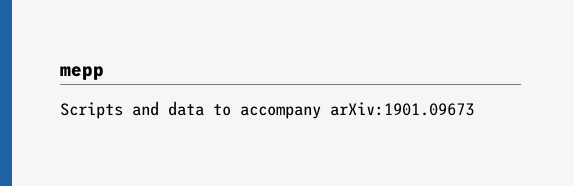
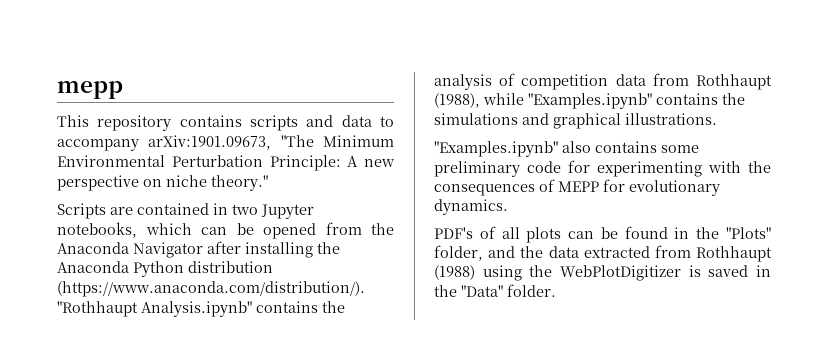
[60,101,474,119] Scripts and data to accompany arXiv:1901.09673 -> [57,115,394,131] [57,135,394,151] [57,155,395,171] [57,175,268,191] [57,203,314,219] [57,222,394,239] [57,241,340,258] [57,261,273,277] [57,281,365,297] [57,301,345,317] [434,73,772,90] [434,93,745,109] [434,113,717,129] [434,141,699,157] [434,160,771,177] [434,179,720,196] [434,199,508,215] [434,226,771,243] [434,245,772,262] [434,265,771,281] [434,284,556,297] This repository contains scripts and data to accompany arXiv:1901.09673, "The Minimum Environmental Perturbation Principle: A new perspective on niche theory." // Scripts are contained in two Jupyter notebooks, which can be opened from the Anaconda Navigator after installing the Anaconda Python distribution (https://www.anaconda.com/distribution/). "Rothhaupt Analysis.ipynb" contains the analysis of competition data from Rothhaupt (1988), while "Examples.ipynb" contains the simulations and graphical illustrations. // "Examples.ipynb" also contains some preliminary code for experimenting with the consequences of MEPP for evolutionary dynamics. // PDF's of all plots can be found in the "Plots" folder, and the data extracted from Rothhaupt (1988) using the WebPlotDigitizer is saved in the "Data" folder.

